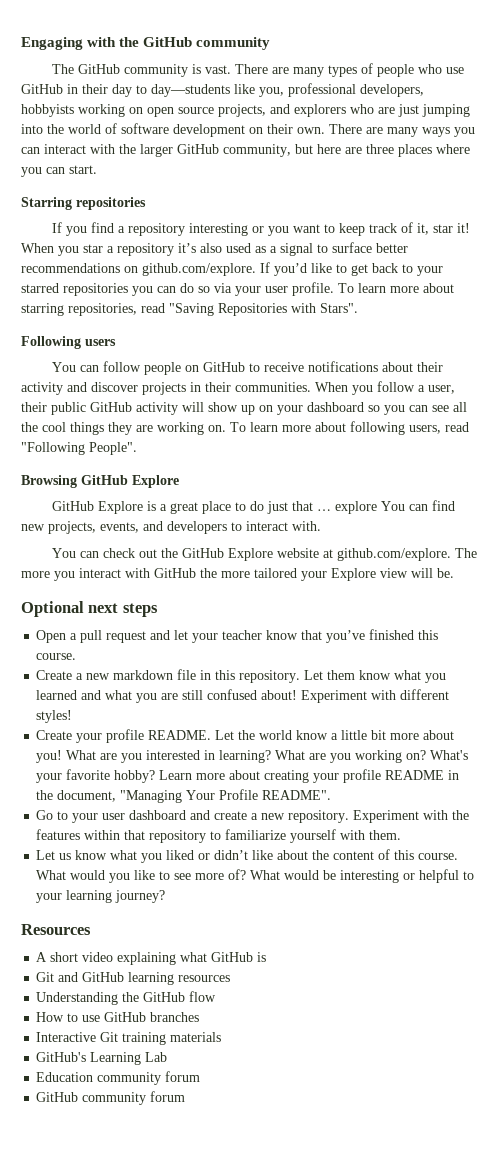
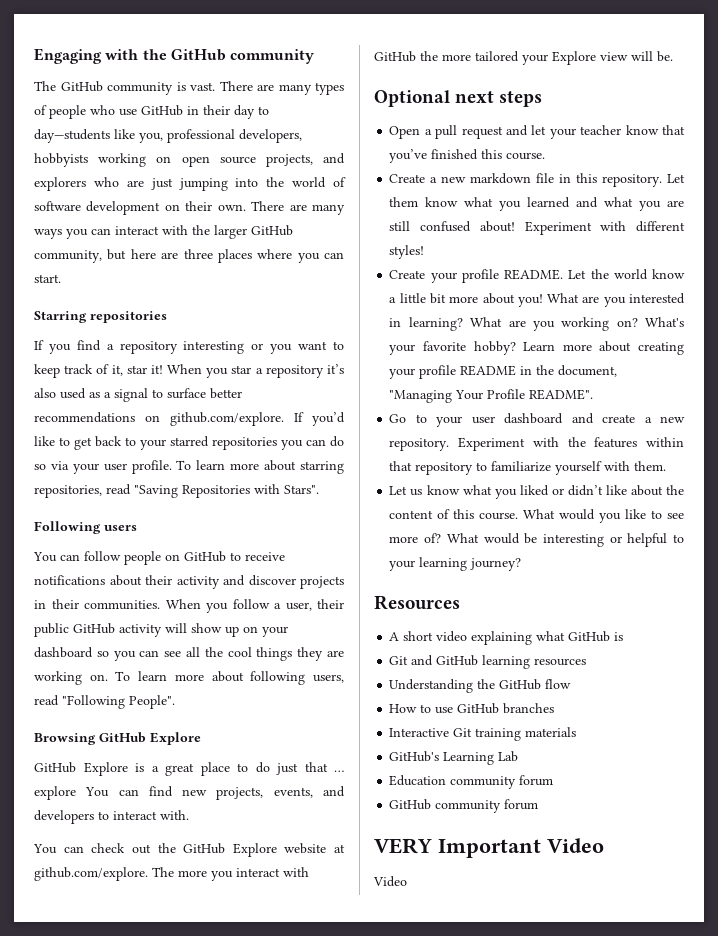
(186, 1096) none -> [374,838,604,858] [373,876,407,887] // VERY Important Video // Video

